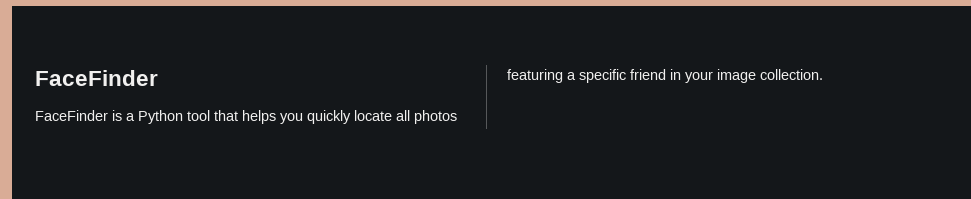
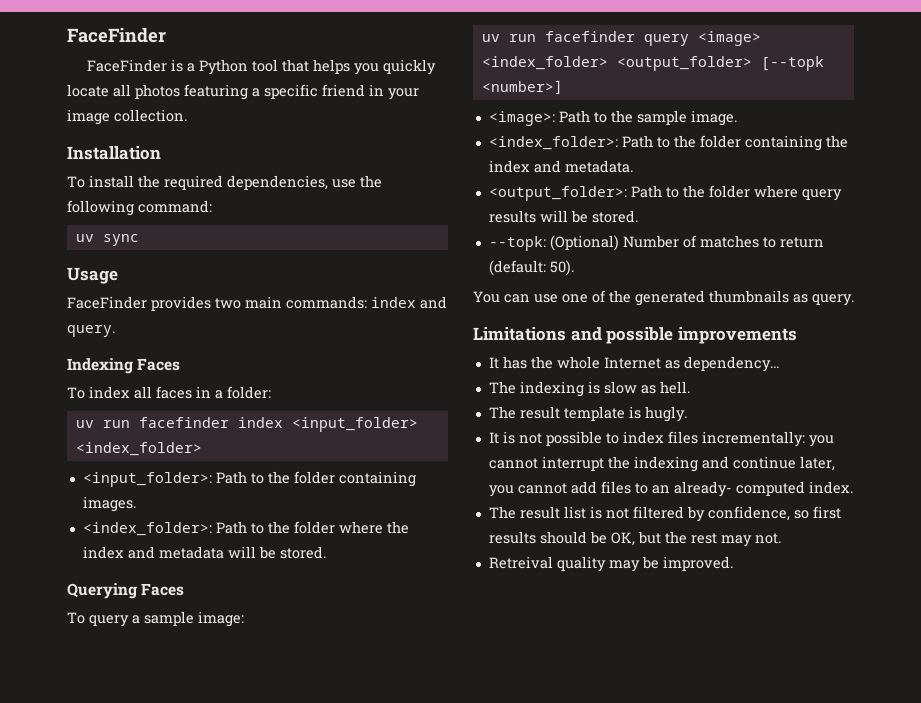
(823, 74) none -> [67,146,161,160] [67,175,382,190] [67,200,212,216] [75,234,139,246] [67,267,118,284] [67,296,447,311] [67,325,115,337] [67,358,181,374] [67,386,271,399] [75,417,418,432] [75,442,202,456] [82,471,416,487] [82,496,136,512] [82,521,409,536] [82,546,326,559] [67,583,185,599] [67,611,244,627] [481,31,761,46] [481,56,824,71] [481,80,563,94] [488,110,737,126] [488,135,848,151] [488,160,633,173] [488,185,842,201] [488,210,638,223] [488,235,824,251] [488,260,574,276] [473,290,854,306] [473,327,797,344] [488,356,780,372] [488,381,690,397] [488,406,687,422] [488,431,834,447] [488,456,835,472] [488,481,853,497] [488,506,841,522] [488,531,781,547] [488,556,733,572] // Installation // To install the required dependencies, use the following command: // uv sync // Usage // FaceFinder provides two main commands: index and query. // Indexing Faces // To index all faces in a folder: // uv run facefinder index <input_folder> <index_folder> // <input_folder>: Path to the folder containing images. // <index_folder>: Path to the folder where the index and metadata will be stored. // Querying Faces // To query a sample image: // uv run facefinder query <image> <index_folder> <output_folder> [--topk <number>] // <image>: Path to the sample image. // <index_folder>: Path to the folder containing the index and metadata. // <output_folder>: Path to the folder where query results will be stored. // --topk: (Optional) Number of matches to return (default: 50). // You can use one of the generated thumbnails as query. // Limitations and possible improvements // It has the whole Internet as dependency… // The indexing is slow as hell. // The result template is hugly. // It is not possible to index files incrementally: you cannot interrupt the indexing and continue later, you cannot add files to an already- computed index. // The result list is not filtered by confidence, so first results should be OK, but the rest may not. // Retreival quality may be improved.

